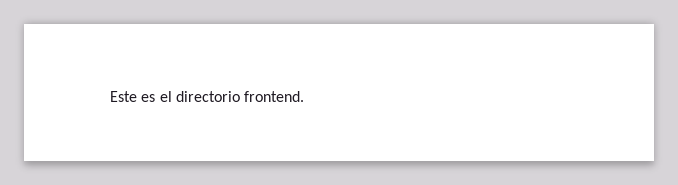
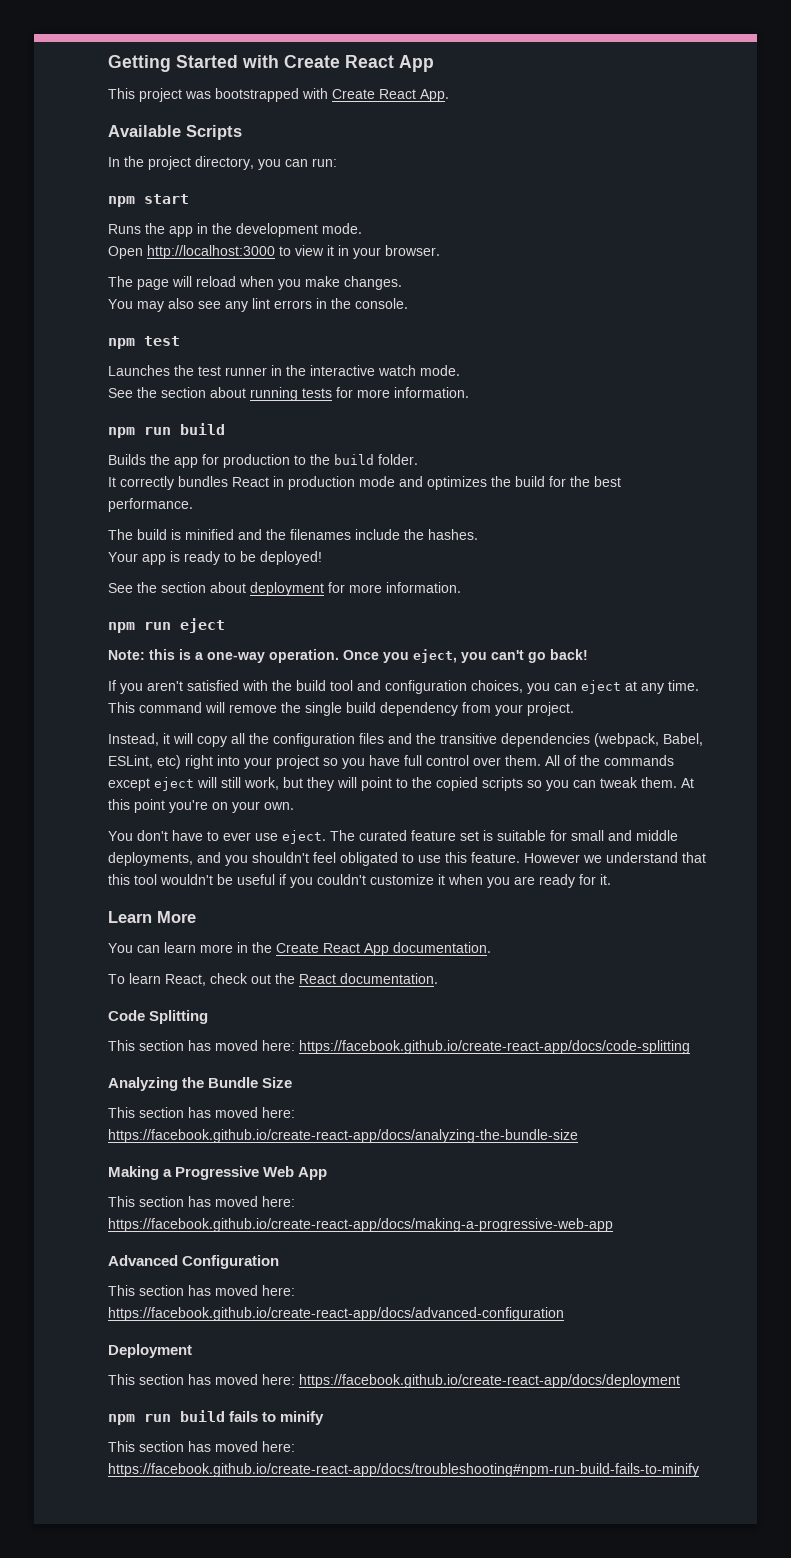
[110,91,305,102] Este es el directorio frontend. -> [108,55,434,72] [108,88,449,102] [108,125,242,140] [108,156,337,170] [108,194,189,207] [108,223,362,237] [108,245,440,259] [108,276,402,290] [108,298,408,312] [108,336,180,349] [108,365,460,376] [108,387,469,401] [108,423,225,438] [108,454,418,468] [108,476,621,490] [108,498,193,512] [108,529,478,540] [108,551,322,565] [108,582,461,596] [108,618,225,633] [108,649,588,663] [108,680,699,694] [108,702,574,716] [108,733,703,747] [108,755,674,769] [108,777,694,791] [108,799,294,813] [108,830,678,844] [108,852,706,866] [108,874,611,888] [108,911,196,923] [108,942,491,956] [108,973,438,986] [108,1010,209,1024] [108,1040,690,1054] [108,1077,293,1091] [108,1107,295,1118] [108,1129,578,1143] [108,1166,328,1180] [108,1196,295,1207] [108,1218,613,1232] [108,1255,280,1269] [108,1285,295,1296] [108,1307,564,1321] [108,1344,192,1358] [108,1374,680,1388] [108,1410,325,1425] [108,1441,295,1452] [108,1463,699,1477] Getting Started with Create React App // This project was bootstrapped with Create React App. // Available Scripts // In the project directory, you can run: // npm start // Runs the app in the development mode. // Open http://localhost:3000 to view it in your browser. // The page will reload when you make changes. // You may also see any lint errors in the console. // npm test // Launches the test runner in the interactive watch mode. // See the section about running tests for more information. // npm run build // Builds the app for production to the build folder. // It correctly bundles React in production mode and optimizes the build for the best performance. // The build is minified and the filenames include the hashes. // Your app is ready to be deployed! // See the section about deployment for more information. // npm run eject // Note: this is a one-way operation. Once you eject, you can't go back! // If you aren't satisfied with the build tool and configuration choices, you can eject at any time. This command will remove the single build dependency from your project. // Instead, it will copy all the configuration files and the transitive dependencies (webpack, Babel, ESLint, etc) right into your project so you have full control over them. All of the commands except eject will still work, but they will point to the copied scripts so you can tweak them. At this point you're on your own. // You don't have to ever use eject. The curated feature set is suitable for small and middle deployments, and you shouldn't feel obligated to use this feature. However we understand that this tool wouldn't be useful if you couldn't customize it when you are ready for it. // Learn More // You can learn more in the Create React App documentation. // To learn React, check out the React documentation. // Code Splitting // This section has moved here: https://facebook.github.io/create-react-app/docs/code-splitting // Analyzing the Bundle Size // This section has moved here: https://facebook.github.io/create-react-app/docs/analyzing-the-bundle-size // Making a Progressive Web App // This section has moved here: https://facebook.github.io/create-react-app/docs/making-a-progressive-web-app // Advanced Configuration // This section has moved here: https://facebook.github.io/create-react-app/docs/advanced-configuration // Deployment // This section has moved here: https://facebook.github.io/create-react-app/docs/deployment // npm run build fails to minify // This section has moved here: https://facebook.github.io/create-react-app/docs/troubleshooting#npm-run-build-fails-to-minify

